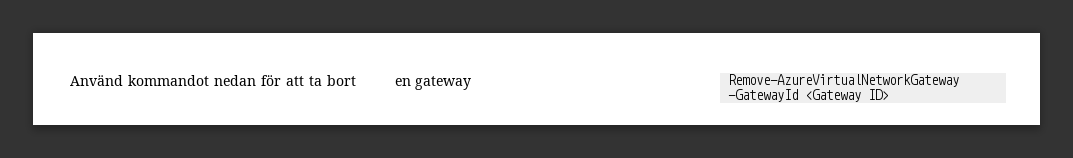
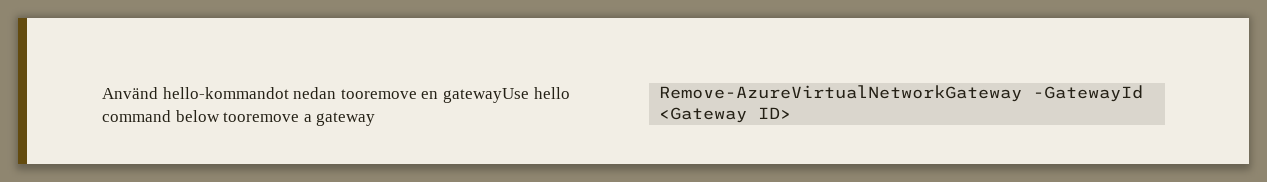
[128,75,411,86] kommandot nedan för att ta bort en -> [162,87,570,103] [102,110,312,122] hello-kommandot nedan tooremove en gatewayUse hello command below tooremove a

